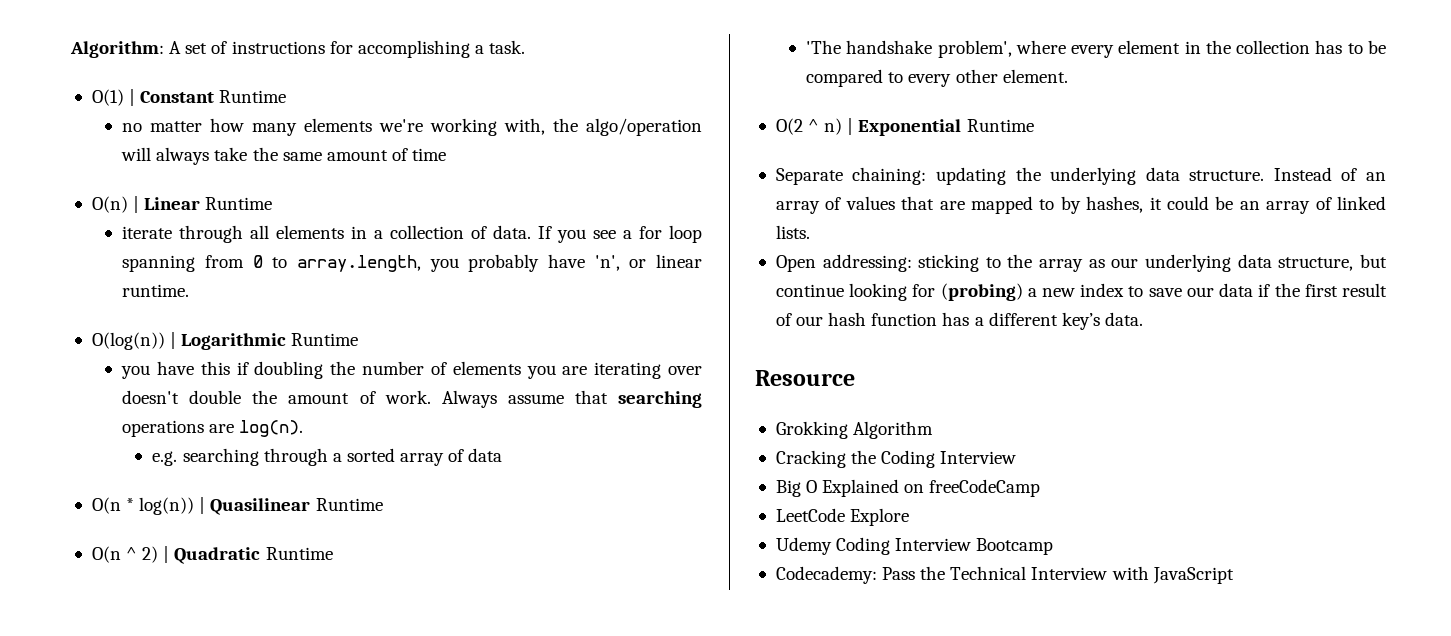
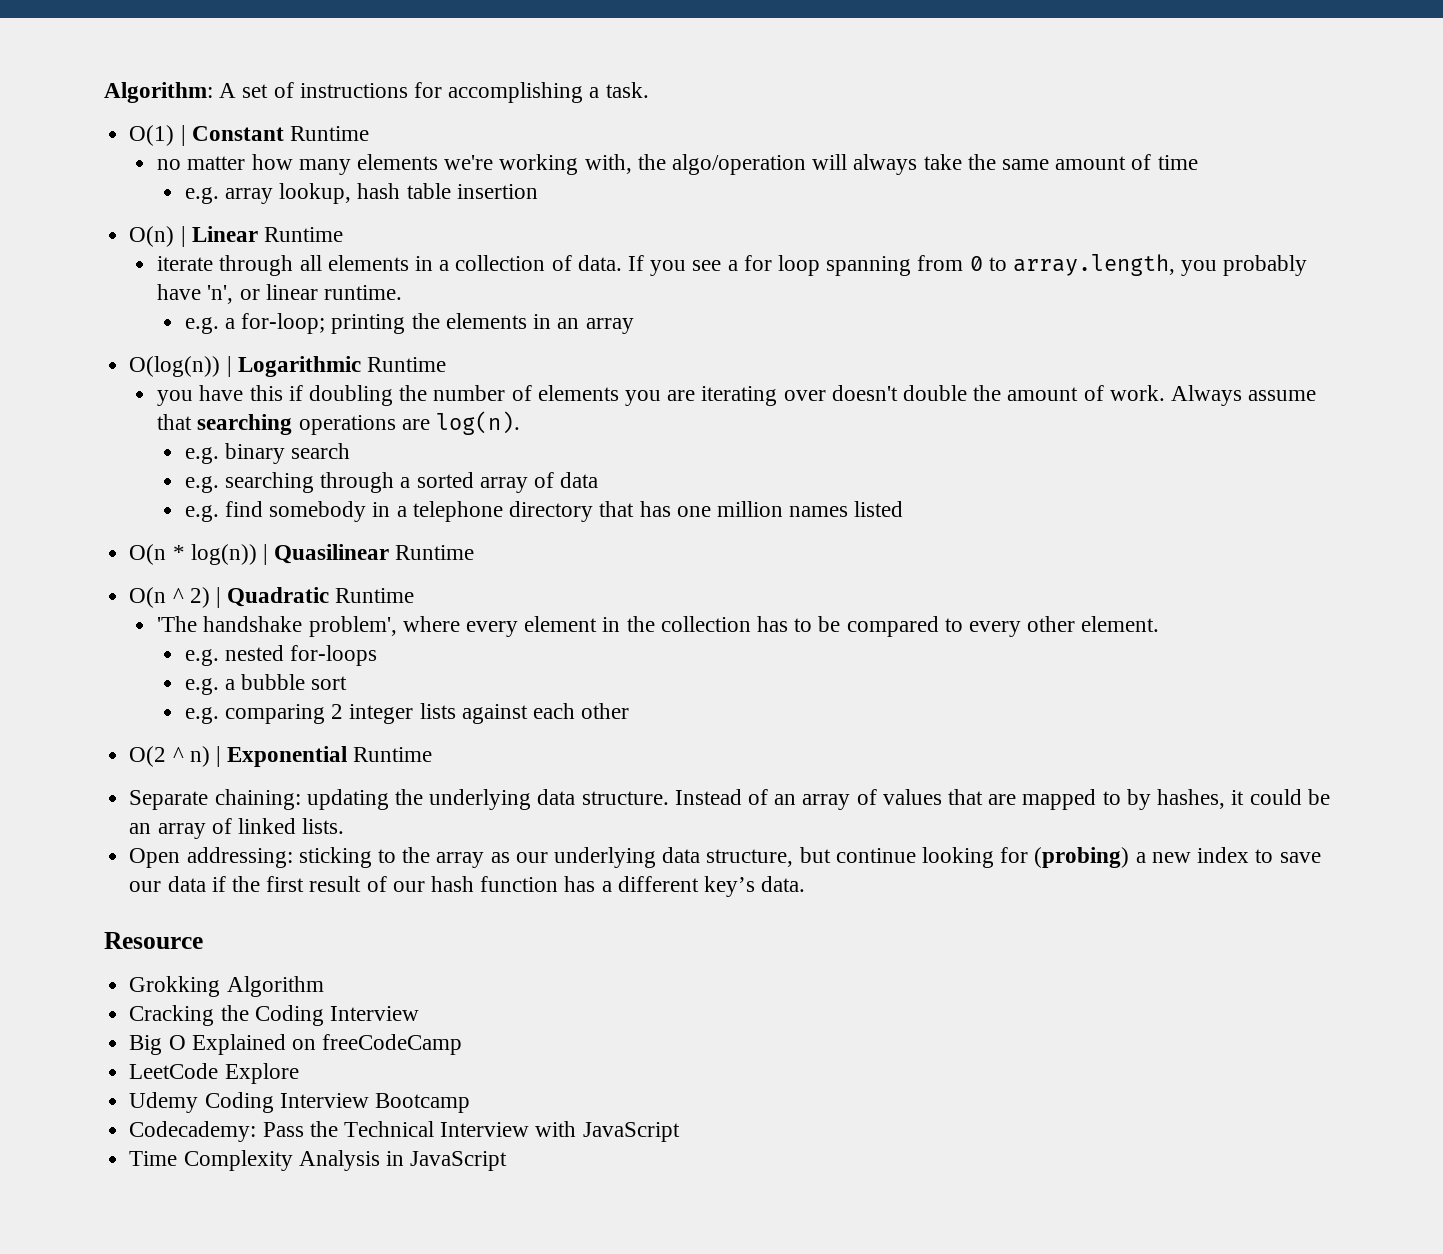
(447, 154) none -> [184,183,538,204] // e.g. array lookup, hash table insertion
(190, 290) none -> [184,313,634,334] // e.g. a for-loop; printing the elements in an array
(304, 428) none -> [184,443,351,464] // e.g. binary search
(503, 455) none -> [184,501,904,522] // e.g. find somebody in a telephone directory that has one million names listed
(1068, 76) none -> [184,645,378,666] [184,674,348,695] [184,703,630,724] // e.g. nested for-loops // e.g. a bubble sort // e.g. comparing 2 integer lists against each other
(1234, 575) none -> [129,1150,508,1171] // Time Complexity Analysis in JavaScript

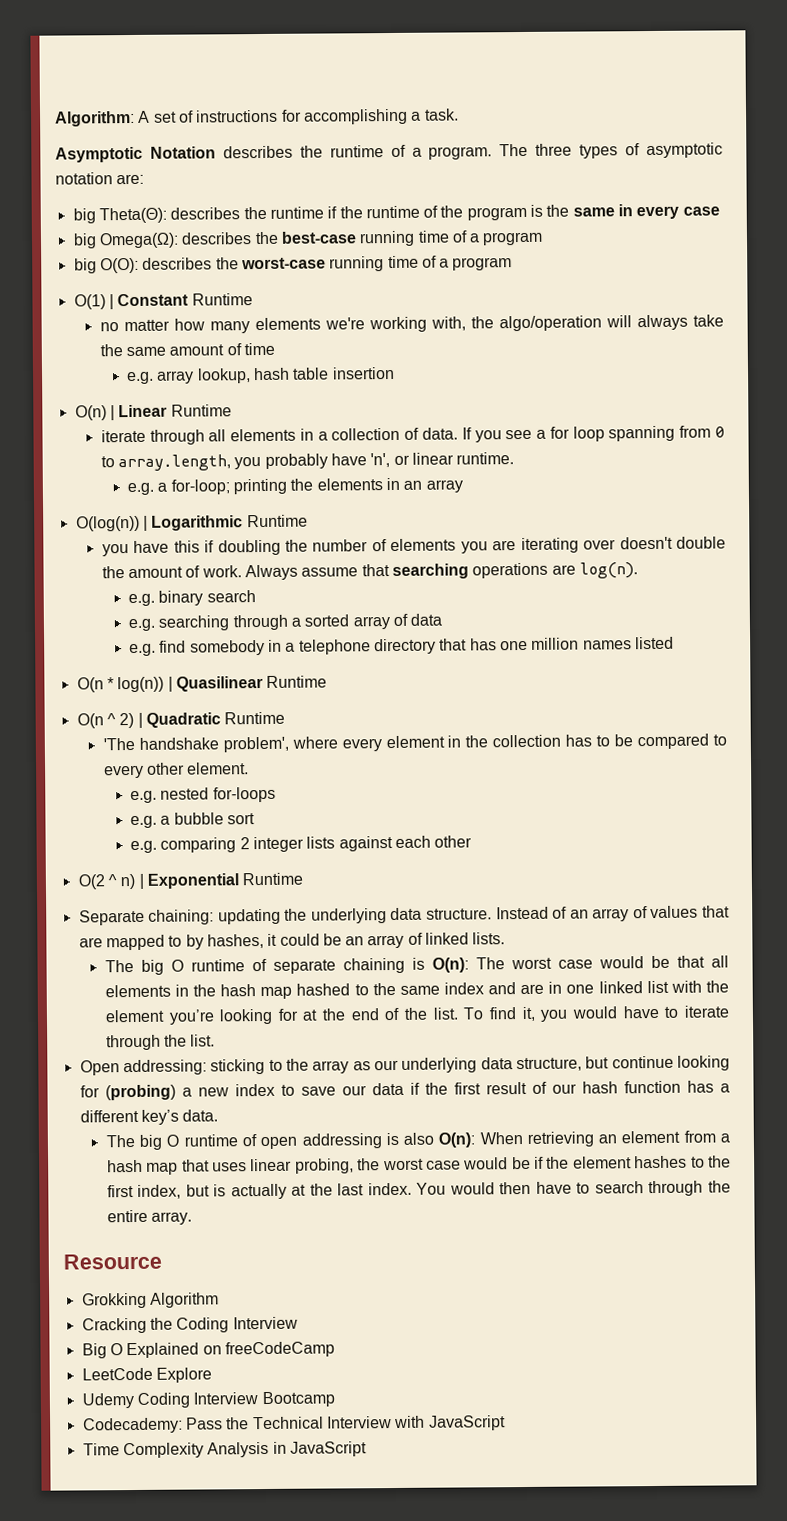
(649, 90) none -> [55,142,724,163] [55,172,145,185] [72,204,720,224] [72,230,544,249] [73,255,513,274] // Asymptotic Notation describes the runtime of a program. The three types of asymptotic notation are: // big Theta(Θ): describes the runtime if the runtime of the program is the same in every case // big Omega(Ω): describes the best-case running time of a program // big O(O): describes the worst-case running time of a program
(345, 826) none -> [104,955,729,975] [104,980,729,1000] [104,1005,729,1025] [105,1034,216,1051] // The big O runtime of separate chaining is O(n): The worst case would be that all elements in the hash map hashed to the same index and are in one linked list with the element you’re looking for at the end of the list. To find it, you would have to iterate through the list.
(806, 884) none -> [105,1130,730,1150] [106,1155,731,1175] [106,1180,731,1200] [106,1209,193,1225] // The big O runtime of open addressing is also O(n): When retrieving an element from a hash map that uses linear probing, the worst case would be if the element hashes to the first index, but is actually at the last index. You would then have to search through the entire array.

